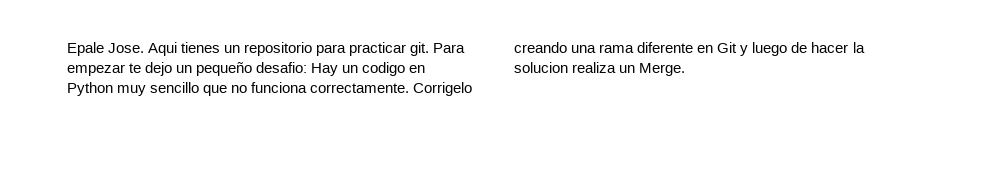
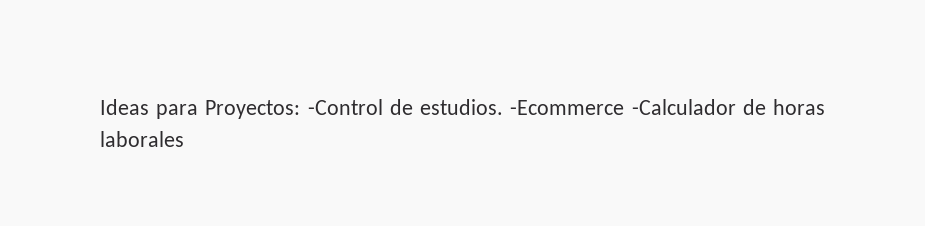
[67,42,466,56] [67,62,426,76] [67,82,473,96] [514,42,865,56] [514,62,686,76] Epale Jose. Aqui tienes un repositorio para practicar git. Para empezar te dejo un pequeño desafio: Hay un codigo en Python muy sencillo que no funciona correctamente. Corrigelo creando una rama diferente en Git y luego de hacer la solucion realiza un Merge. -> [100,99,825,119] [100,131,184,147] Ideas para Proyectos: -Control de estudios. -Ecommerce -Calculador de horas laborales

